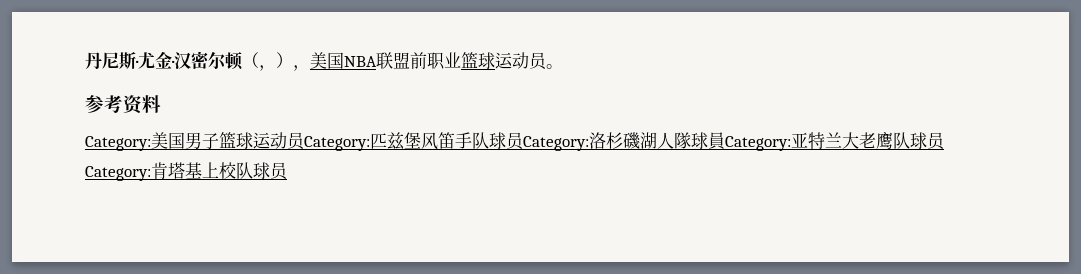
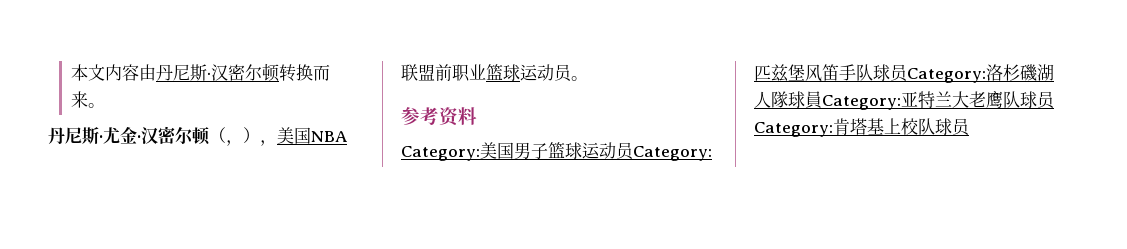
(85, 61) none -> [71,63,331,82] [71,91,106,108] 本文内容由丹尼斯·汉密尔顿转换而来。 //

